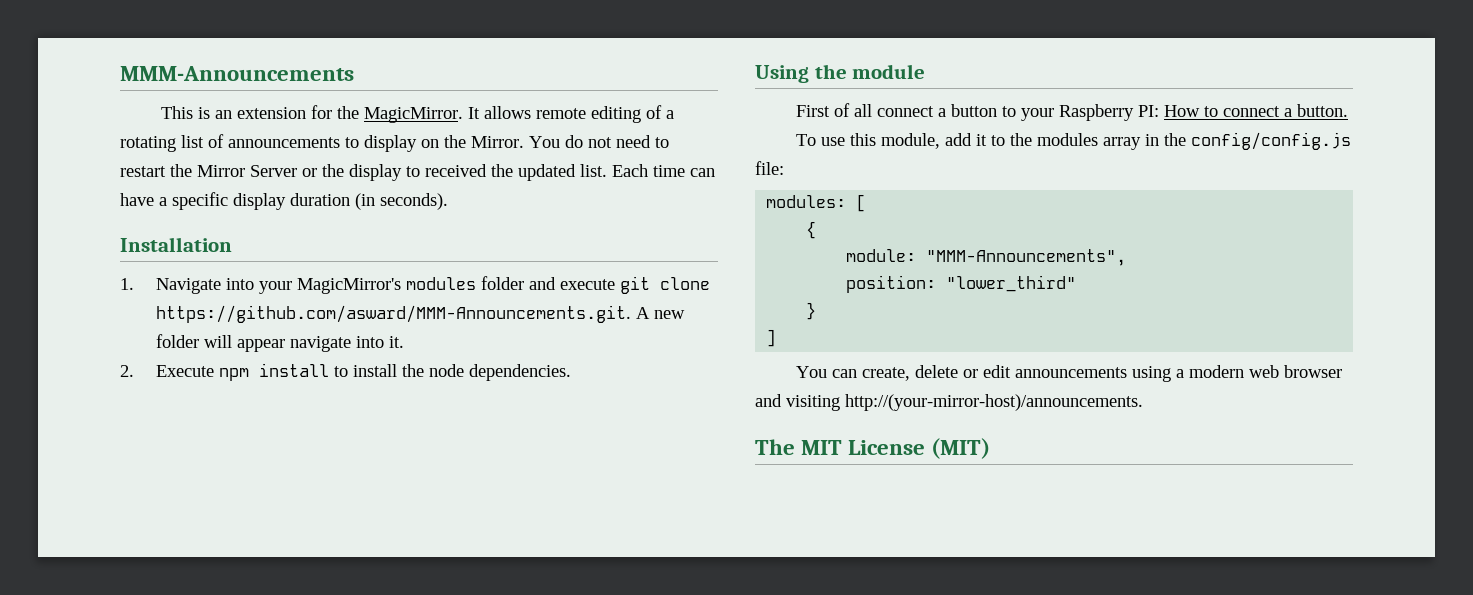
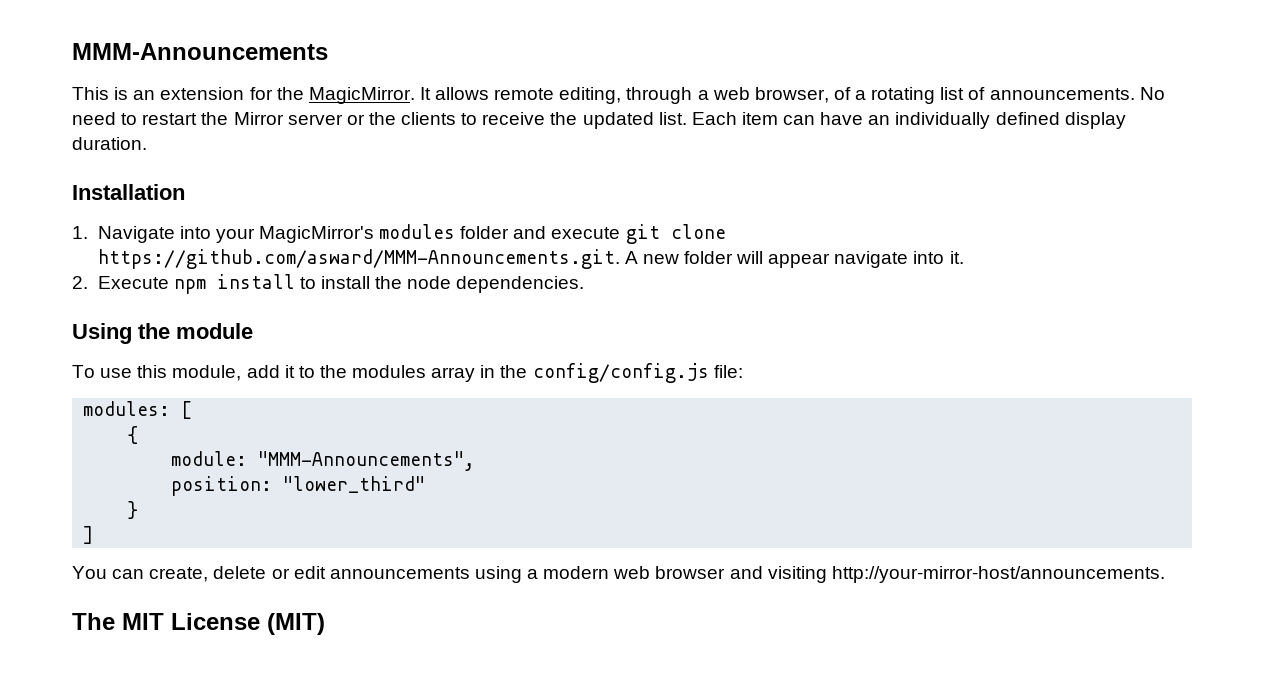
[591,106,642,123] editing -> [559,87,829,104] editing, through a web browser,
[228,135,612,152] announcements to display on the Mirror. You do not -> [989,87,1165,100] announcements. No
[250,165,297,177] Server -> [287,114,343,125] server
[349,164,487,181] display to received -> [401,112,546,125] clients to receive
[653,165,685,177] time -> [741,112,778,125] item
[159,192,448,210] a specific display duration (in seconds). -> [868,112,1126,129] [72,137,147,150] an individually defined display duration.
[796,103,1349,121] // First of all connect a button to your Raspberry PI: How to connect a button. -> (253, 331) none
[845,394,1143,411] http://(your-mirror-host)/announcements. -> [831,566,1165,583] http://your-mirror-host/announcements.

